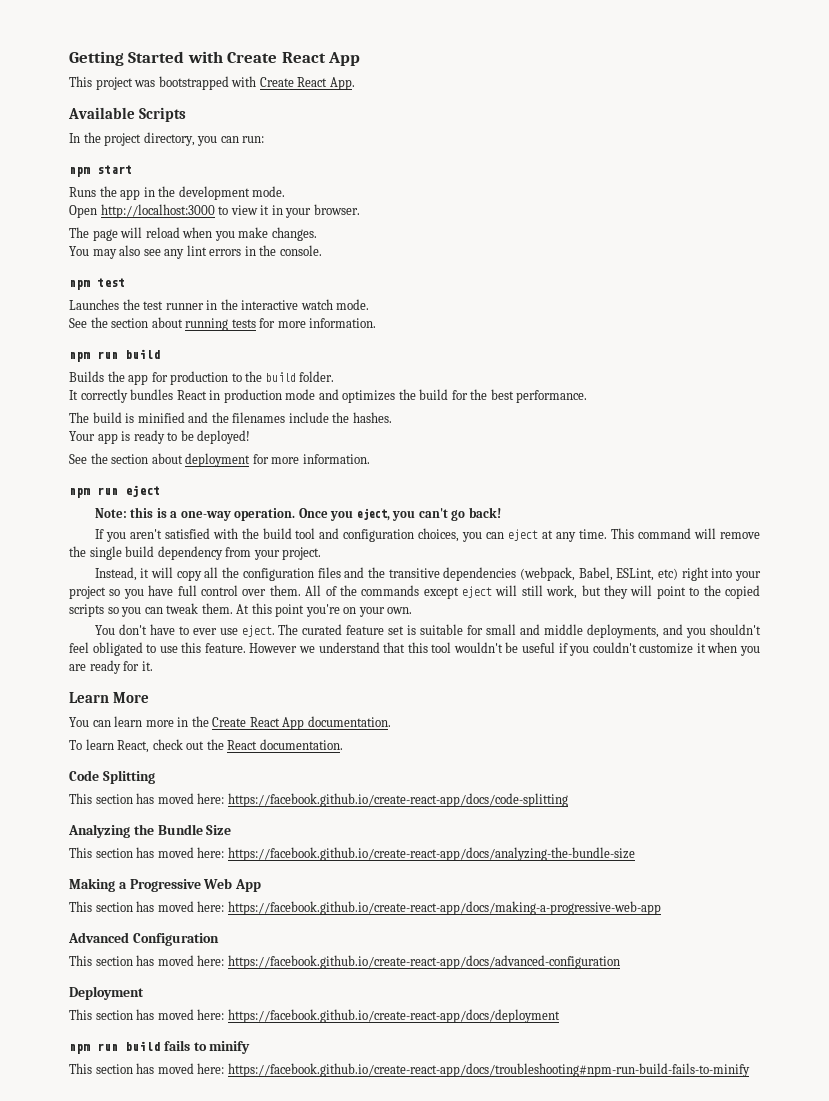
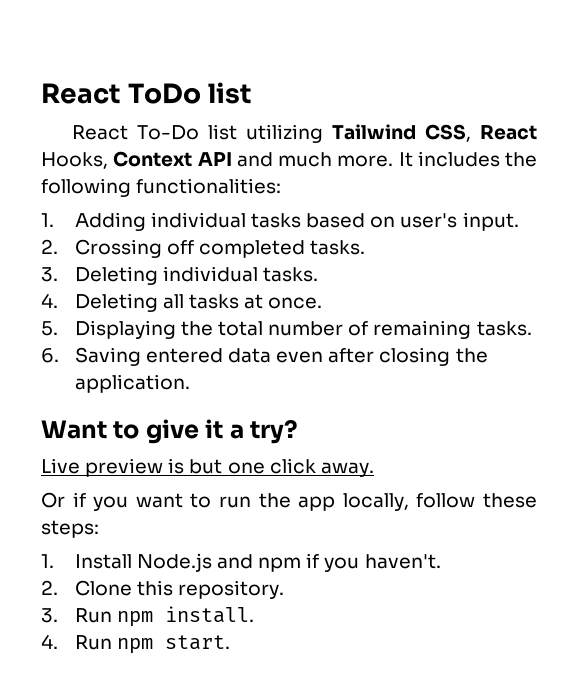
[69,51,361,66] [69,76,355,90] [68,107,187,122] [69,132,265,146] [69,165,132,177] [69,186,286,200] [69,204,360,218] [69,227,317,241] [69,245,322,259] [69,278,125,290] [69,299,370,310] [69,317,377,331] [69,349,160,362] [69,371,335,385] [69,389,588,403] [69,412,392,423] [69,430,251,444] [69,453,370,467] [69,485,160,498] [94,507,501,521] [94,528,760,542] [69,546,322,560] [94,567,762,581] [69,585,761,599] [69,603,413,617] [94,624,761,638] [69,642,760,656] [69,660,153,674] [69,692,150,703] [69,716,391,730] [69,739,343,753] [69,770,155,784] [69,793,568,807] [68,824,232,838] [69,847,635,861] [69,878,262,892] [69,901,661,915] [68,932,219,946] [69,955,620,969] [69,986,144,1000] [69,1009,560,1023] [69,1040,251,1054] [69,1063,750,1077] Getting Started with Create React App // This project was bootstrapped with Create React App. // Available Scripts // In the project directory, you can run: // npm start // Runs the app in the development mode. // Open http://localhost:3000 to view it in your browser. // The page will reload when you make changes. // You may also see any lint errors in the console. // npm test // Launches the test runner in the interactive watch mode. // See the section about running tests for more information. // npm run build // Builds the app for production to the build folder. // It correctly bundles React in production mode and optimizes the build for the best performance. // The build is minified and the filenames include the hashes. // Your app is ready to be deployed! // See the section about deployment for more information. // npm run eject // Note: this is a one-way operation. Once you eject, you can't go back! // If you aren't satisfied with the build tool and configuration choices, you can eject at any time. This command will remove the single build dependency from your project. // Instead, it will copy all the configuration files and the transitive dependencies (webpack, Babel, ESLint, etc) right into your project so you have full control over them. All of the commands except eject will still work, but they will point to the copied scripts so you can tweak them. At this point you're on your own. // You don't have to ever use eject. The curated feature set is suitable for small and middle deployments, and you shouldn't feel obligated to use this feature. However we understand that this tool wouldn't be useful if you couldn't customize it when you are ready for it. // Learn More // You can learn more in the Create React App documentation. // To learn React, check out the React documentation. // Code Splitting // This section has moved here: https://facebook.github.io/create-react-app/docs/code-splitting // Analyzing the Bundle Size // This section has moved here: https://facebook.github.io/create-react-app/docs/analyzing-the-bundle-size // Making a Progressive Web App // This section has moved here: https://facebook.github.io/create-react-app/docs/making-a-progressive-web-app // Advanced Configuration // This section has moved here: https://facebook.github.io/create-react-app/docs/advanced-configuration // Deployment // This section has moved here: https://facebook.github.io/create-react-app/docs/deployment // npm run build fails to minify // This section has moved here: https://facebook.github.io/create-react-app/docs/troubleshooting#npm-run-build-fails-to-minify -> [41,82,253,104] [71,124,537,143] [41,151,537,169] [41,178,282,197] [41,212,519,231] [41,239,366,258] [41,266,319,285] [41,293,323,312] [41,320,532,339] [41,347,488,366] [74,374,190,393] [41,419,299,444] [41,458,374,477] [41,492,537,511] [41,520,99,538] [41,553,441,572] [41,580,285,599] [41,606,254,627] [41,634,230,654] React ToDo list // React To-Do list utilizing Tailwind CSS, React Hooks, Context API and much more. It includes the following functionalities: // 1. Adding individual tasks based on user's input. // 2. Crossing off completed tasks. // 3. Deleting individual tasks. // 4. Deleting all tasks at once. // 5. Displaying the total number of remaining tasks. // 6. Saving entered data even after closing the application. // Want to give it a try? // Live preview is but one click away. // Or if you want to run the app locally, follow these steps: // 1. Install Node.js and npm if you haven't. // 2. Clone this repository. // 3. Run npm install. // 4. Run npm start.

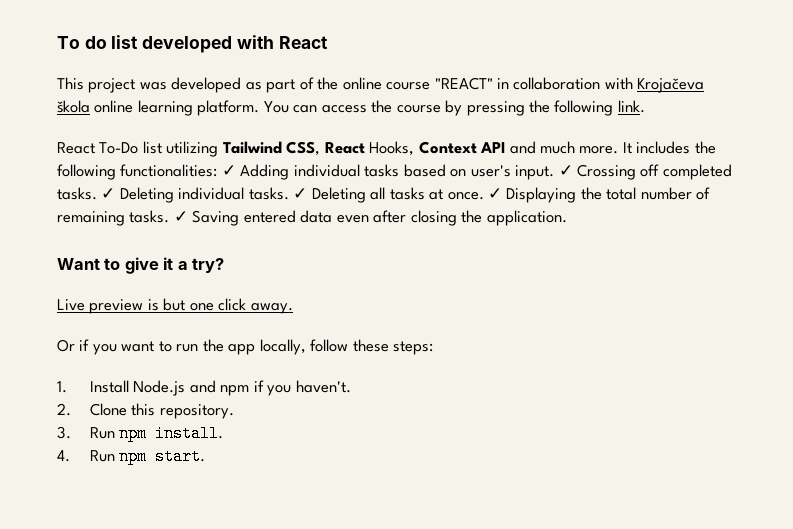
[41,82,253,104] React ToDo list -> [57,35,328,53] [57,77,705,93] [57,100,645,116] To do list developed with React // This project was developed as part of the online course "REACT" in collaboration with Krojačeva škola online learning platform. You can access the course by pressing the following link.
[41,213,54,227] // 1. -> [221,165,236,176] ✓
[41,239,58,254] // 2. -> [558,165,573,176] ✓
[41,267,58,282] // 3. -> [101,188,116,199] ✓
[41,293,58,308] // 4. -> [293,188,308,199] ✓
[41,321,58,336] // 5. -> [488,188,503,199] ✓
[41,348,59,363] // 6. -> [173,211,188,222] ✓

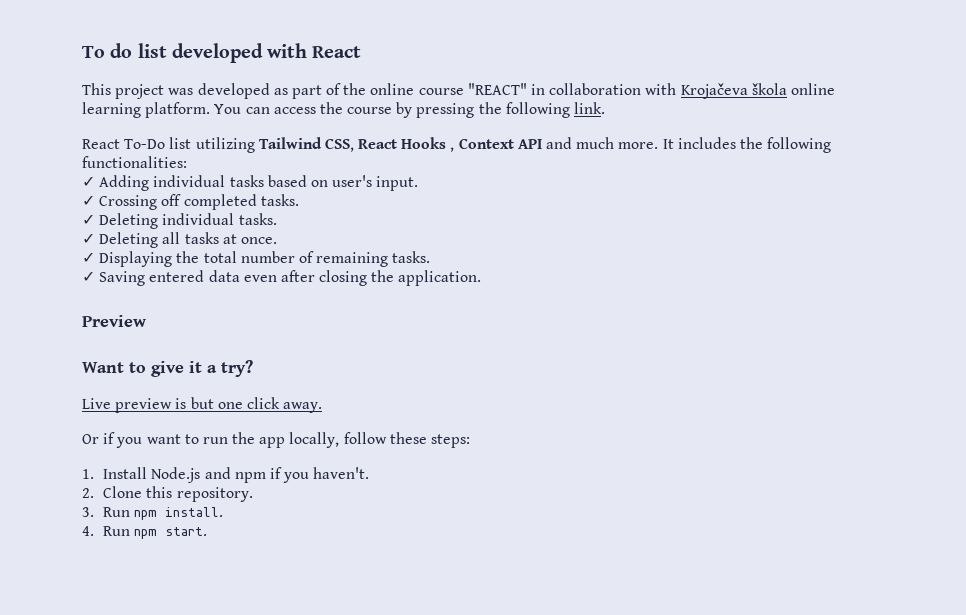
[369,141,415,156] Hooks, -> [401,137,455,152] Hooks ,
(218, 170) none -> (187, 162) //
(555, 172) none -> (419, 183) //
(97, 193) none -> (299, 200) //
(289, 193) none -> (277, 219) //
(484, 196) none -> (277, 240) //
(170, 216) none -> (431, 257) //
(567, 218) none -> [82,315,146,327] // Preview

